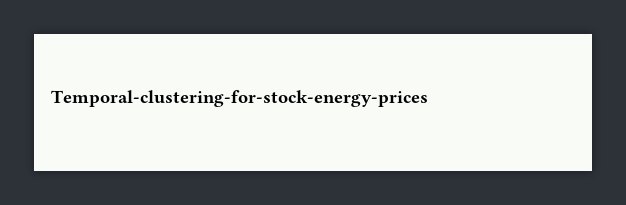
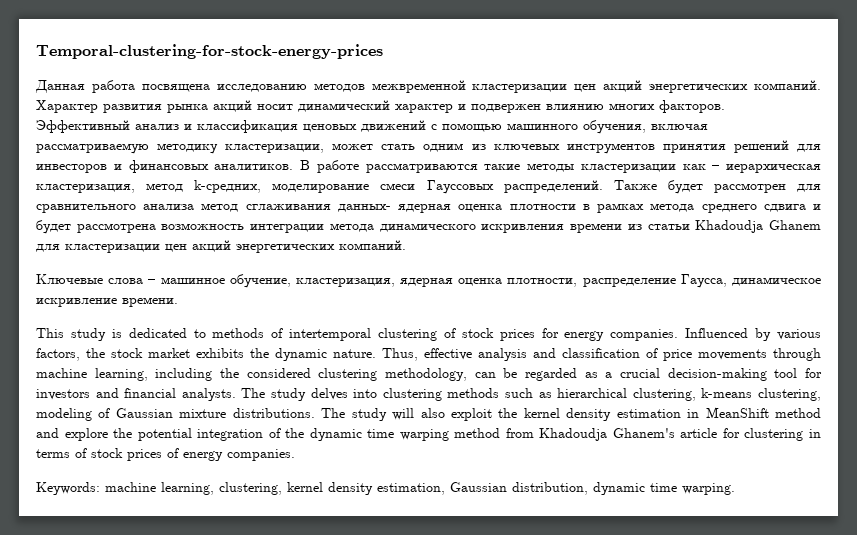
(428, 98) none -> [35,80,821,93] [36,100,725,113] [36,120,708,134] [36,140,821,154] [36,160,821,173] [36,180,822,194] [36,203,822,213] [36,220,822,234] [36,240,406,253] [36,274,821,288] [36,297,178,307] [36,328,821,341] [36,348,821,361] [36,368,822,381] [36,388,822,401] [36,407,821,421] [36,428,821,441] [36,448,295,461] [36,482,735,495] // Данная работа посвящена исследованию методов межвременной кластеризации цен акций энергетических компаний. Характер развития рынка акций носит динамический характер и подвержен влиянию многих факторов. Эффективный анализ и классификация ценовых движений с помощью машинного обучения, включая рассматриваемую методику кластеризации, может стать одним из ключевых инструментов принятия решений для инвесторов и финансовых аналитиков. В работе рассматриваются такие методы кластеризации как – иерархическая кластеризация, метод k-средних, моделирование смеси Гауссовых распределений. Также будет рассмотрен для сравнительного анализа метод сглаживания данных- ядерная оценка плотности в рамках метода среднего сдвига и будет рассмотрена возможность интеграции метода динамического искривления времени из статьи Khadoudja Ghanem для кластеризации цен акций энергетических компаний. // Ключевые слова – машинное обучение, кластеризация, ядерная оценка плотности, распределение Гаусса, динамическое искривление времени. // This study is dedicated to methods of intertemporal clustering of stock prices for energy companies. Influenced by various factors, the stock market exhibits the dynamic nature. Thus, effective analysis and classification of price movements through machine learning, including the considered clustering methodology, can be regarded as a crucial decision-making tool for investors and financial analysts. The study delves into clustering methods such as hierarchical clustering, k-means clustering, modeling of Gaussian mixture distributions. The study will also exploit the kernel density estimation in MeanShift method and explore the potential integration of the dynamic time warping method from Khadoudja Ghanem's article for clustering in terms of stock prices of energy companies. // Keywords: machine learning, clustering, kernel density estimation, Gaussian distribution, dynamic time warping.

